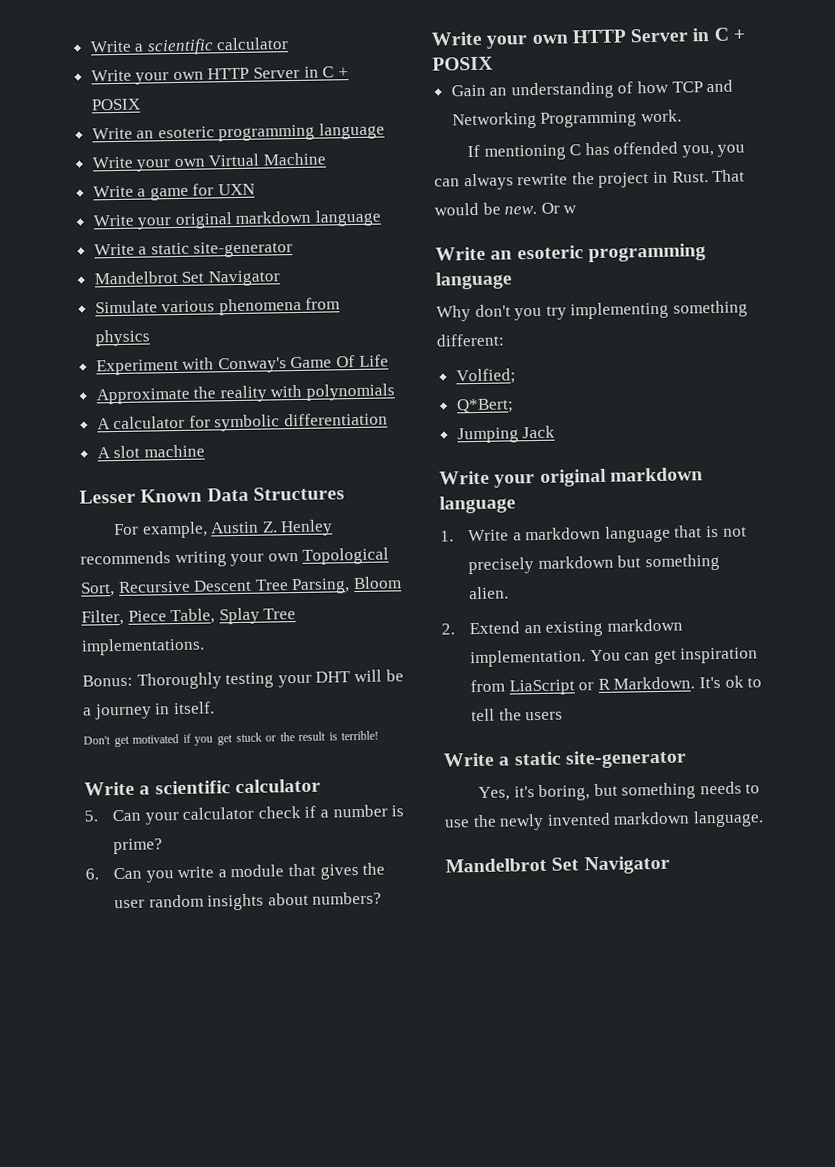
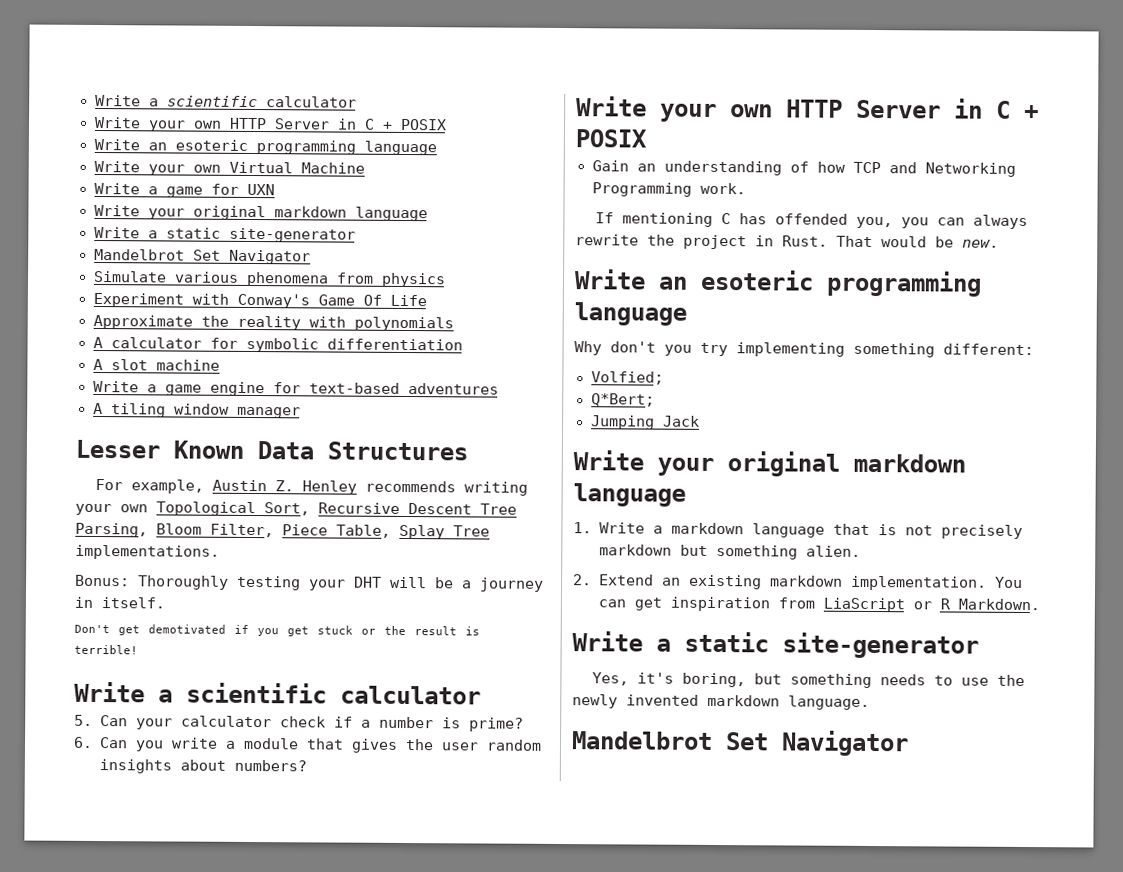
(205, 451) none -> [92,380,499,397] [92,402,301,419] // Write a game engine for text-based adventures // A tiling window manager
[132,734,180,744] motivated -> [148,624,226,634] demotivated
[540,202,578,214] Or w -> (999, 243) none
[698,675,763,689] [471,708,564,722] It's ok to tell the users -> (1040, 604) none

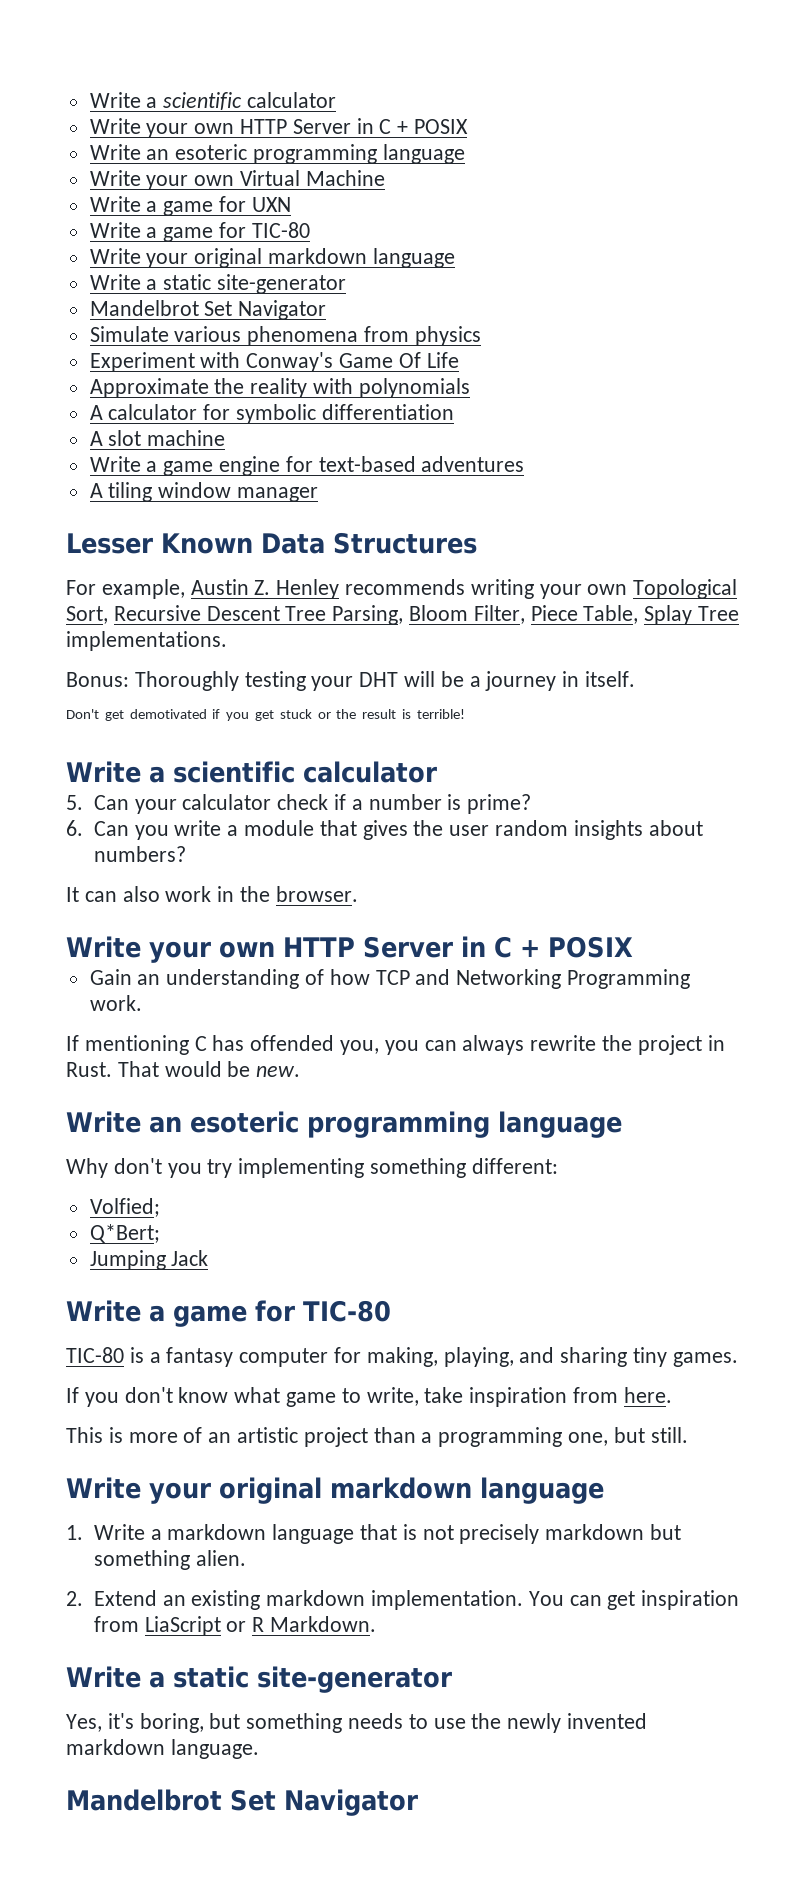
(275, 189) none -> [89,222,310,242] // Write a game for TIC-80
(307, 765) none -> [66,886,358,902] // It can also work in the browser.
(700, 421) none -> [66,1300,391,1327] [66,1347,738,1367] [66,1387,672,1407] [66,1427,688,1447] // Write a game for TIC-80 // TIC-80 is a fantasy computer for making, playing, and sharing tiny games. // If you don't know what game to write, take inspiration from here. // This is more of an artistic project than a programming one, but still.

